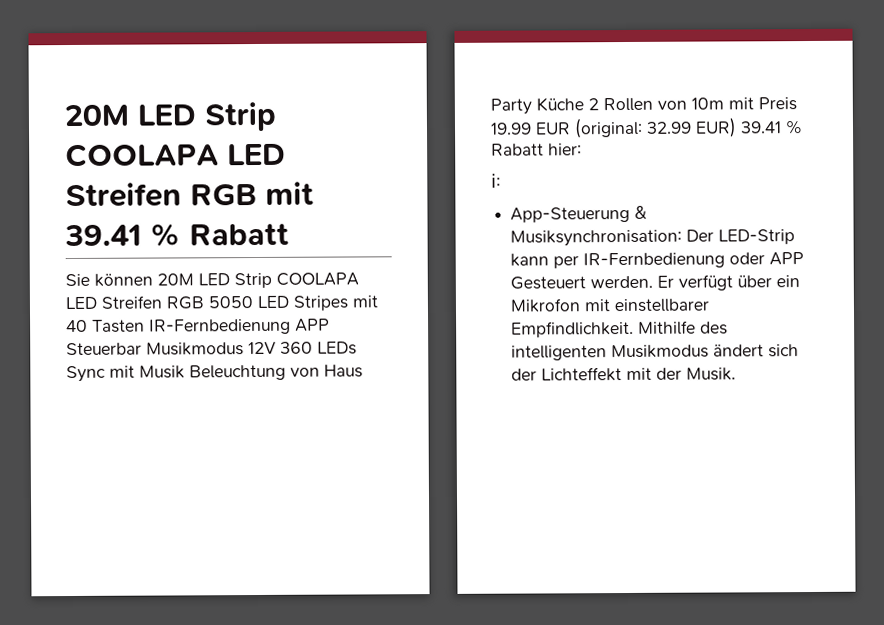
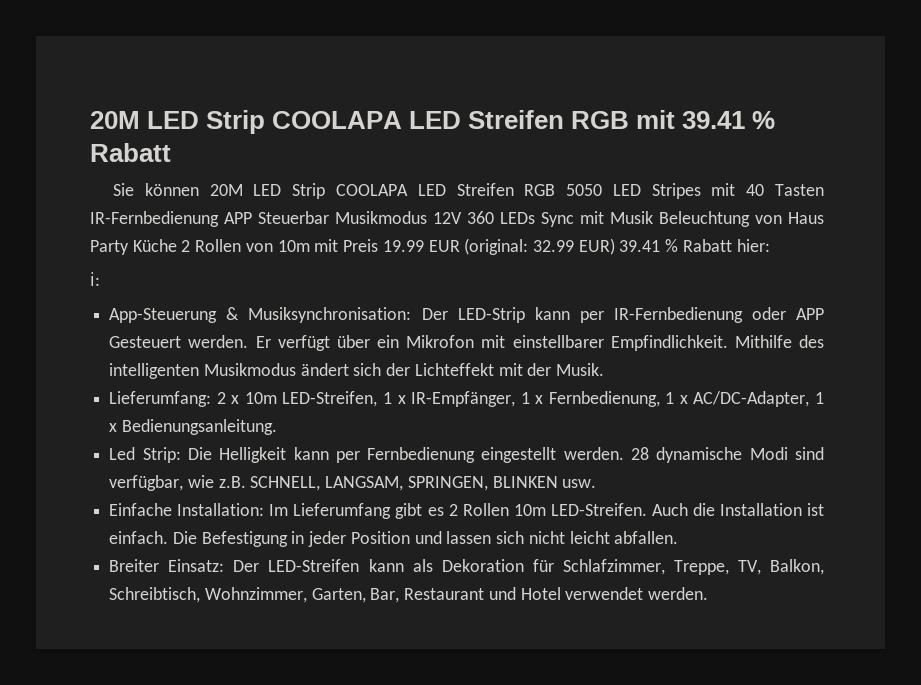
(737, 374) none -> [109,391,825,407] [109,419,277,435] [109,447,824,463] [109,475,597,491] [109,503,824,519] [109,531,679,547] [109,559,825,575] [109,587,709,603] // Lieferumfang: 2 x 10m LED-Streifen, 1 x IR-Empfänger, 1 x Fernbedienung, 1 x AC/DC-Adapter, 1 x Bedienungsanleitung. // Led Strip: Die Helligkeit kann per Fernbedienung eingestellt werden. 28 dynamische Modi sind verfügbar, wie z.B. SCHNELL, LANGSAM, SPRINGEN, BLINKEN usw. // Einfache Installation: Im Lieferumfang gibt es 2 Rollen 10m LED-Streifen. Auch die Installation ist einfach. Die Befestigung in jeder Position und lassen sich nicht leicht abfallen. // Breiter Einsatz: Der LED-Streifen kann als Dekoration für Schlafzimmer, Treppe, TV, Balkon, Schreibtisch, Wohnzimmer, Garten, Bar, Restaurant und Hotel verwendet werden.

